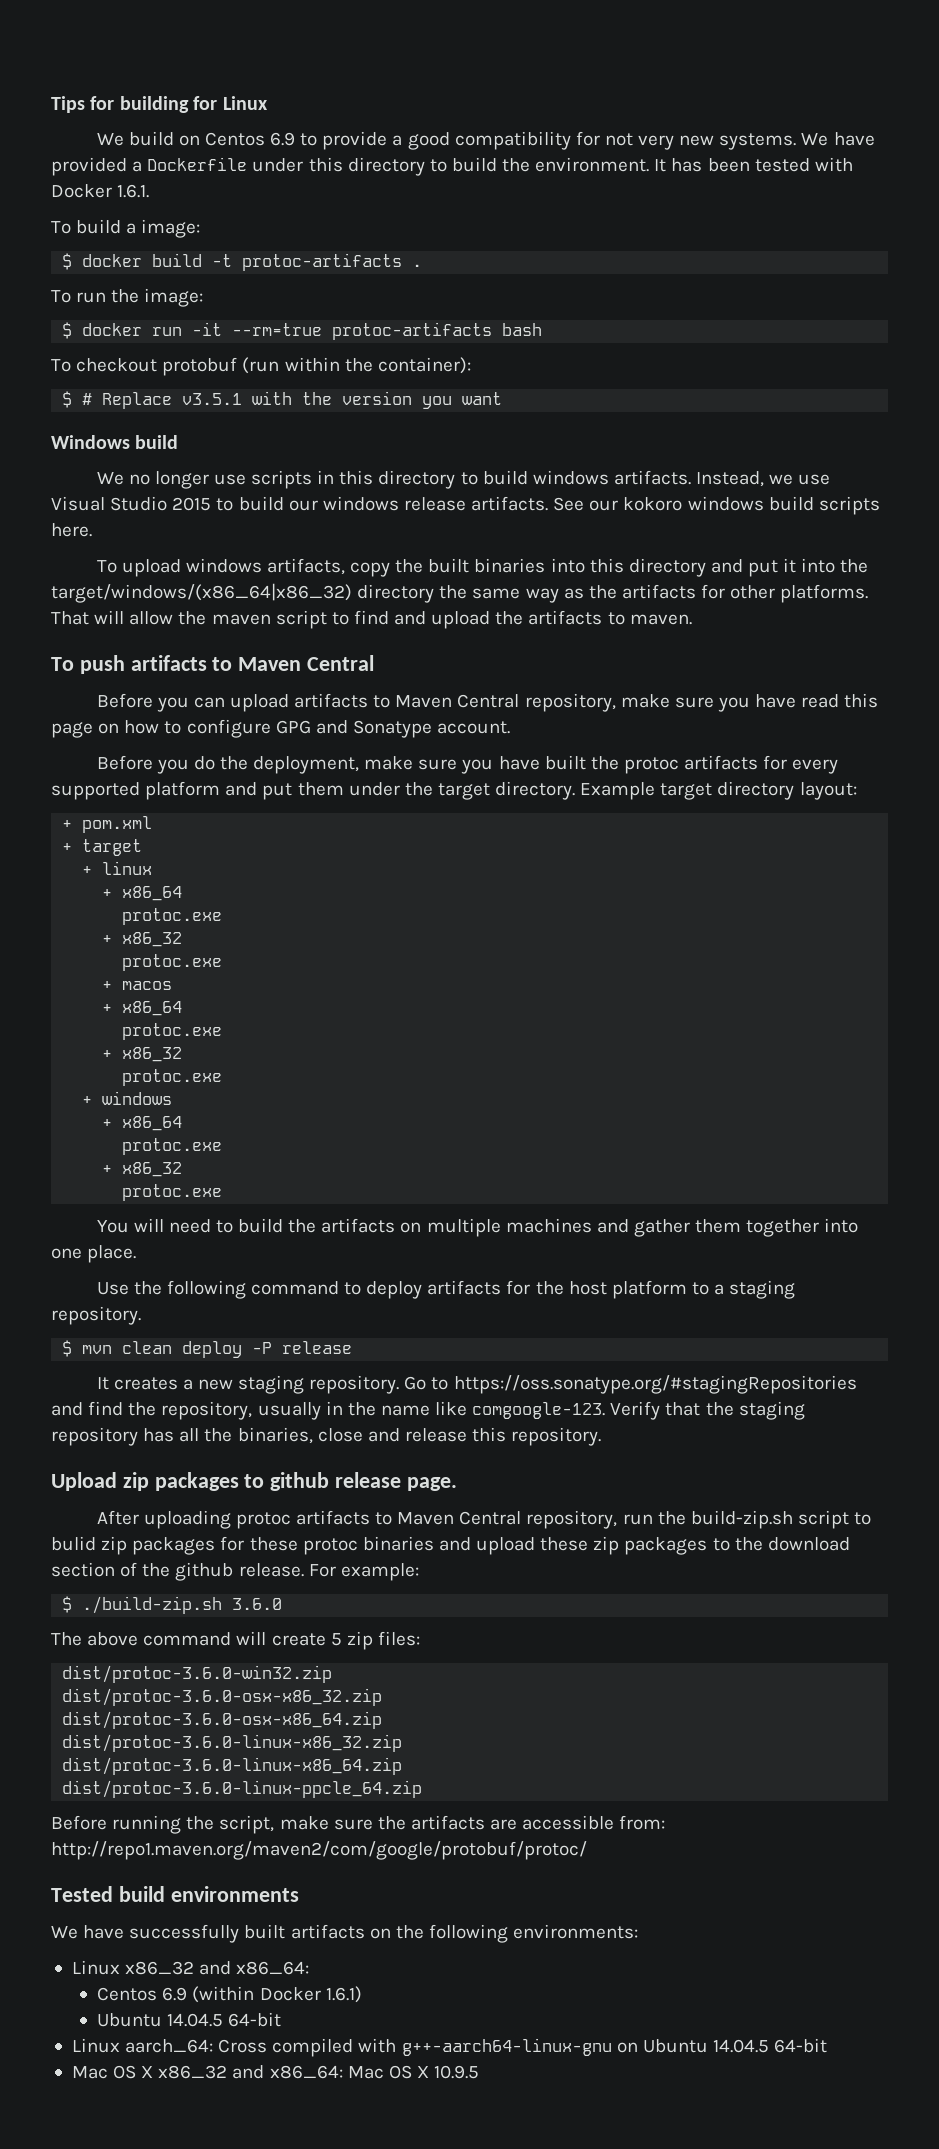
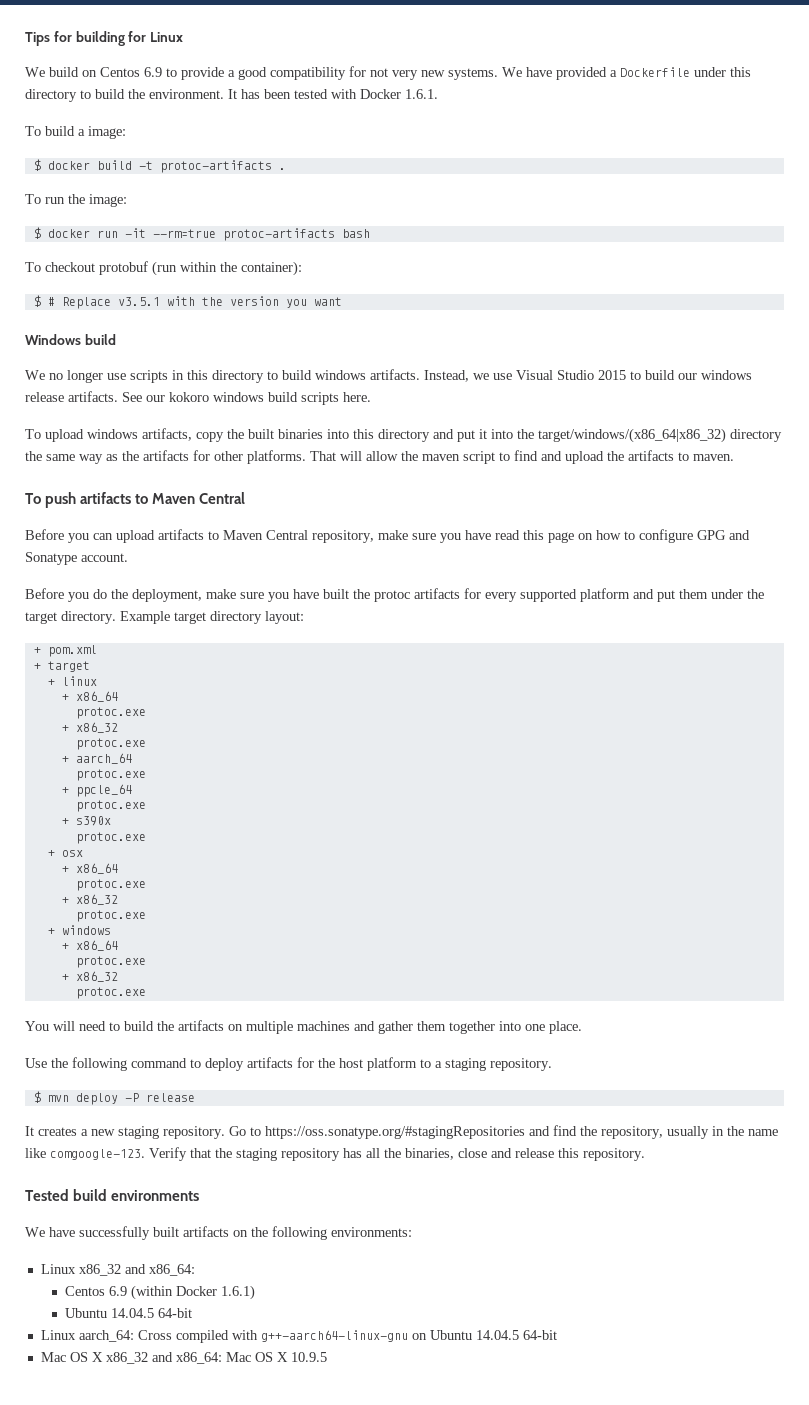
[122,981,173,990] macos -> [75,753,132,764] [75,769,146,781] [61,784,132,797] [75,800,146,812] [61,816,111,826] [75,832,146,844] [47,850,83,857] aarch_64 // protoc.exe // + ppcle_64 // protoc.exe // + s390x // protoc.exe // + osx
[122,1341,173,1354] clean -> (69, 1098) none
[51,1472,457,1491] [96,1510,872,1529] [51,1536,850,1555] [51,1562,419,1581] [62,1596,283,1614] [51,1631,420,1650] [62,1665,333,1683] [62,1688,383,1706] [62,1711,383,1729] [62,1734,403,1752] [62,1757,403,1775] [62,1780,423,1798] [51,1815,666,1834] [51,1841,587,1860] // Upload zip packages to github release page. // After uploading protoc artifacts to Maven Central repository, run the build-zip.sh script to bulid zip packages for these protoc binaries and upload these zip packages to the download section of the github release. For example: // $ ./build-zip.sh 3.6.0 // The above command will create 5 zip files: // dist/protoc-3.6.0-win32.zip // dist/protoc-3.6.0-osx-x86_32.zip // dist/protoc-3.6.0-osx-x86_64.zip // dist/protoc-3.6.0-linux-x86_32.zip // dist/protoc-3.6.0-linux-x86_64.zip // dist/protoc-3.6.0-linux-ppcle_64.zip // Before running the script, make sure the artifacts are accessible from: http://repo1.maven.org/maven2/com/google/protobuf/protoc/ -> (645, 1154) none

